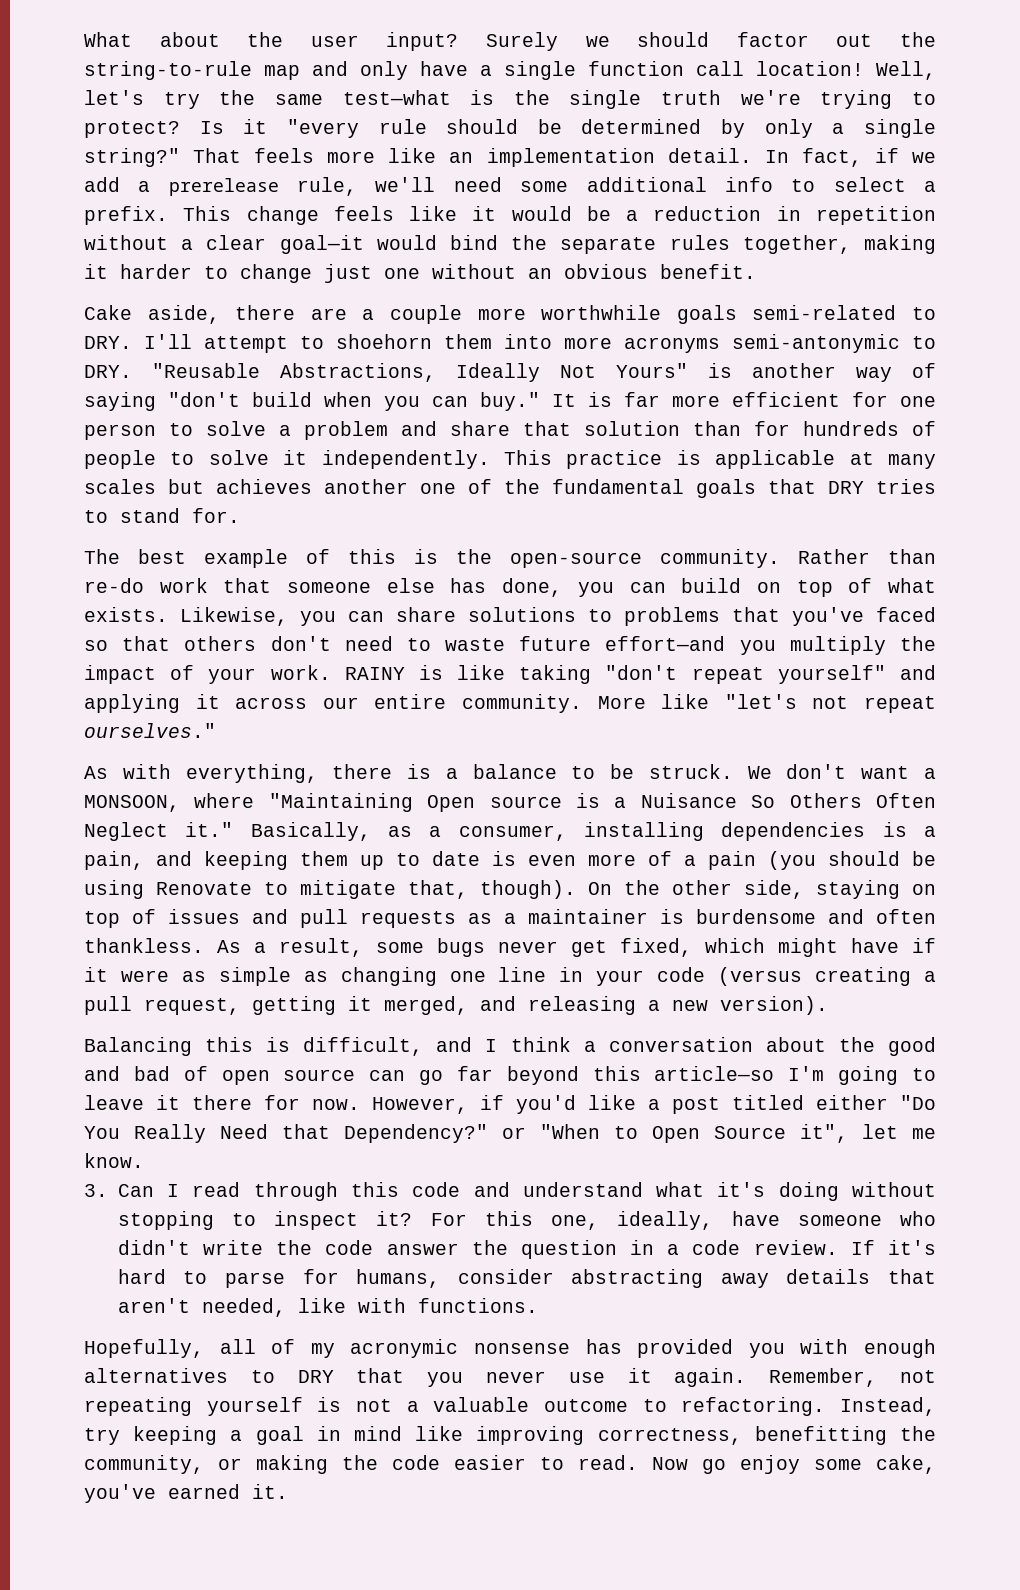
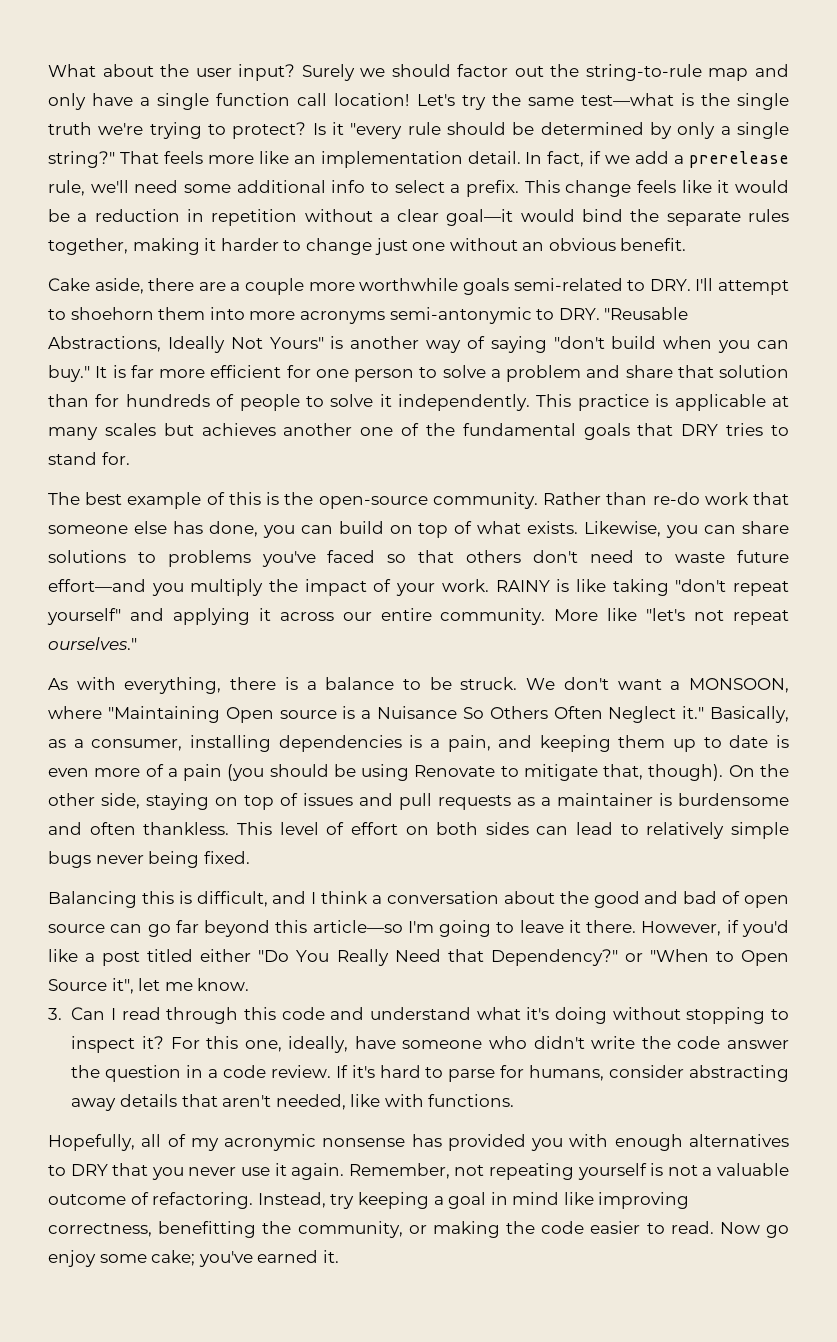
[876,61,936,80] [84,90,144,105] Well, let's -> [416,94,455,106] Let's
[732,607,780,622] that -> (251, 558) none
[217,938,936,957] [84,967,936,986] [84,996,828,1015] As a result, some bugs never get fixed, which might have if it were as simple as changing one line in your code (versus creating a pull request, getting it merged, and releasing a new version). -> [236,822,789,839] [48,851,250,868] This level of effort on both sides can lead to relatively simple bugs never being fixed.
[192,1095,360,1110] there for now. -> [586,920,637,933] there.
[642,1399,667,1412] to -> [130,1192,149,1205] of
[876,1455,936,1474] cake, -> [151,1250,196,1266] cake;

